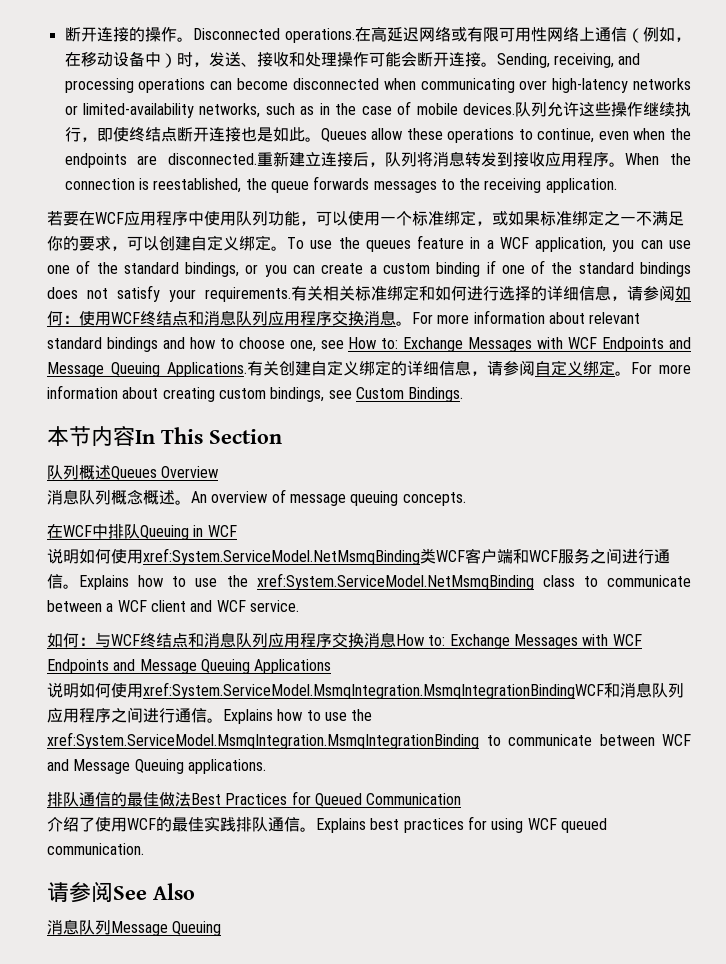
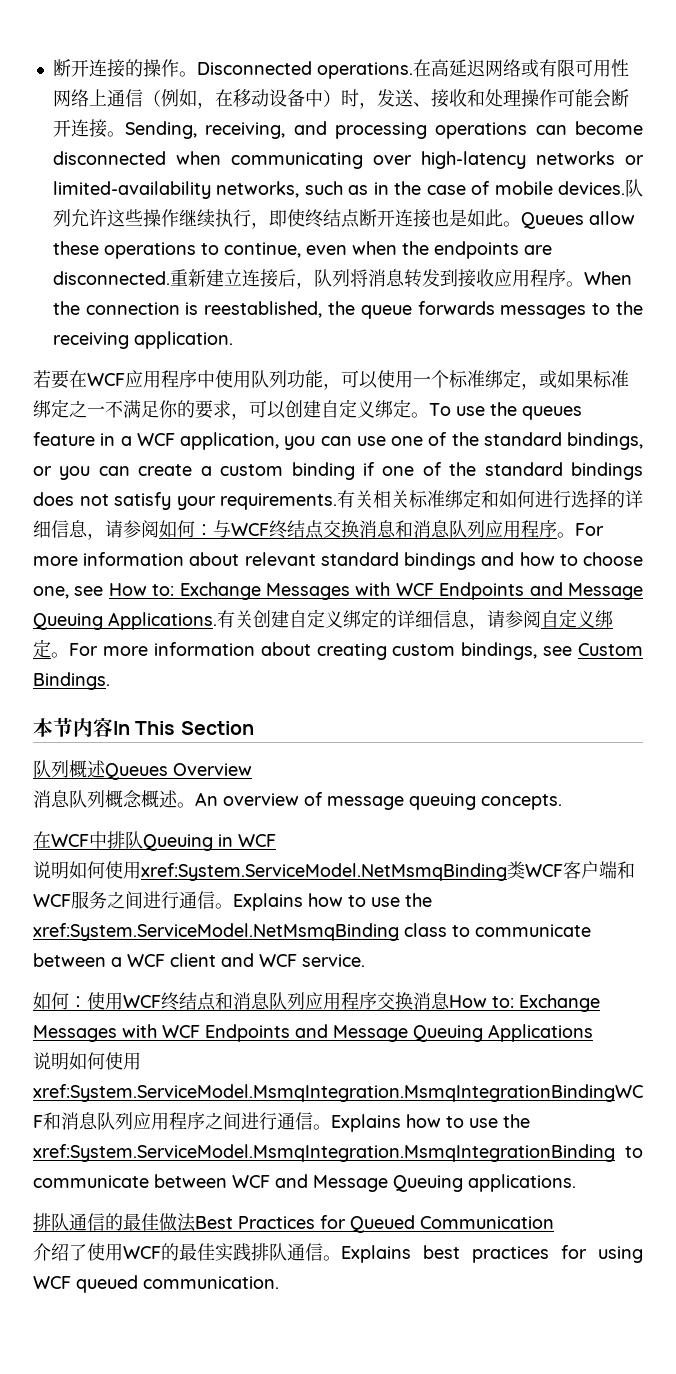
[79,310,396,326] 使用WCF终结点和消息队列应用程序交换消息 -> [213,520,557,539] 与WCF终结点交换消息和消息队列应用程序
[95,633,111,648] 与 -> [87,992,123,1010] 使用
[47,881,195,903] [47,919,222,936] // 请参阅See Also // 消息队列Message Queuing -> (279, 1282) none

